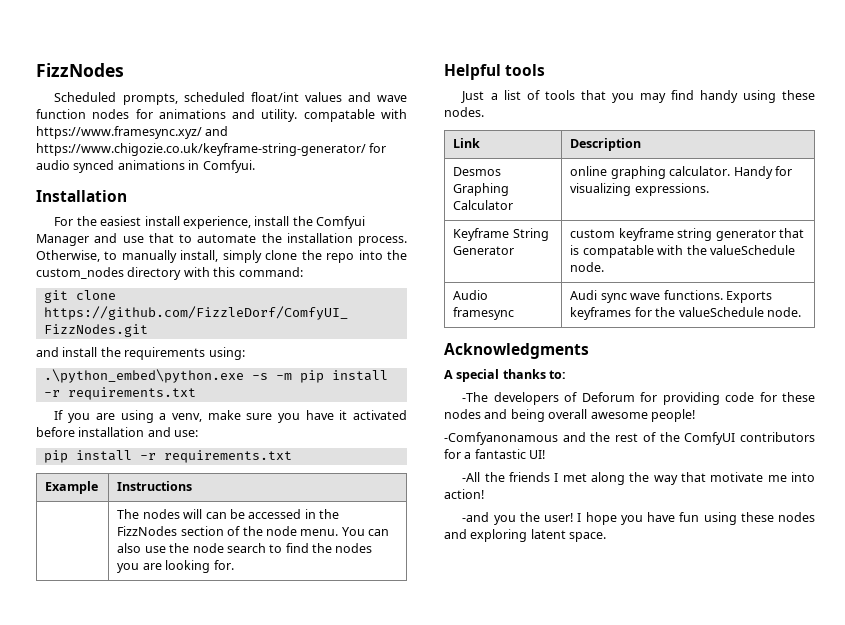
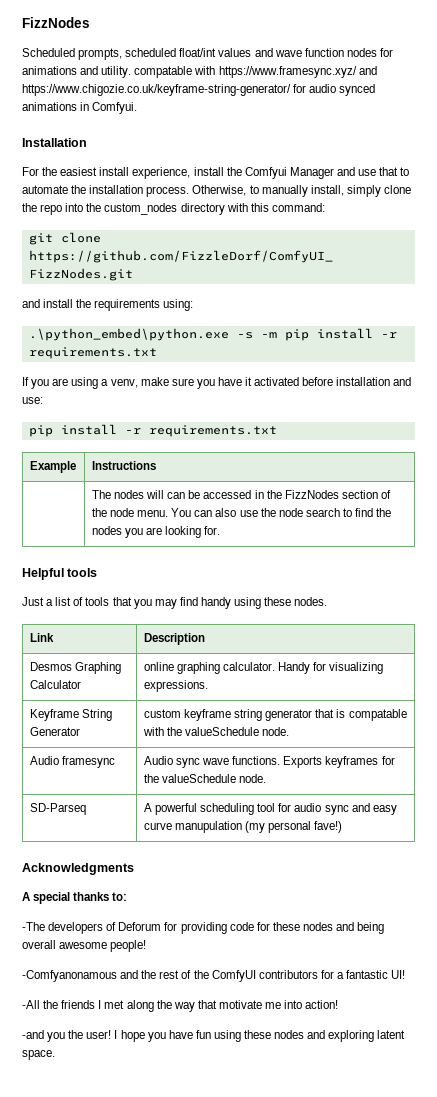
[570,290,598,300] Audi -> [143,756,173,765] Audio
(801, 312) none -> [29,803,86,815] [143,803,397,815] [143,821,343,833] // SD-Parseq | A powerful scheduling tool for audio sync and easy curve manupulation (my personal fave!)

